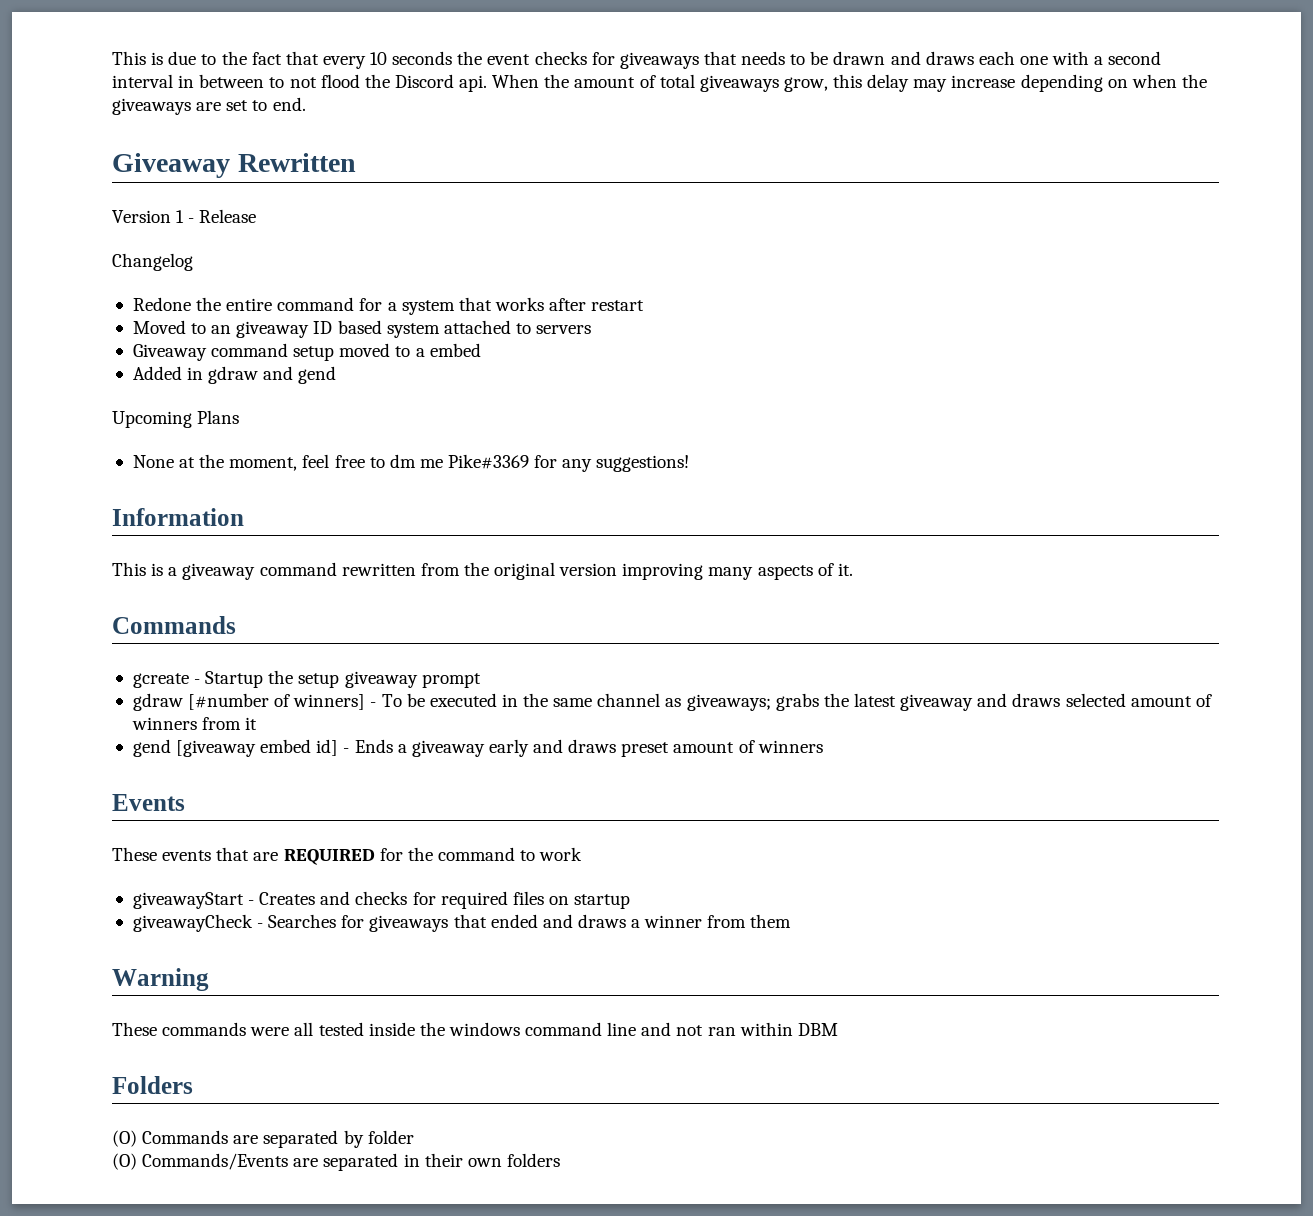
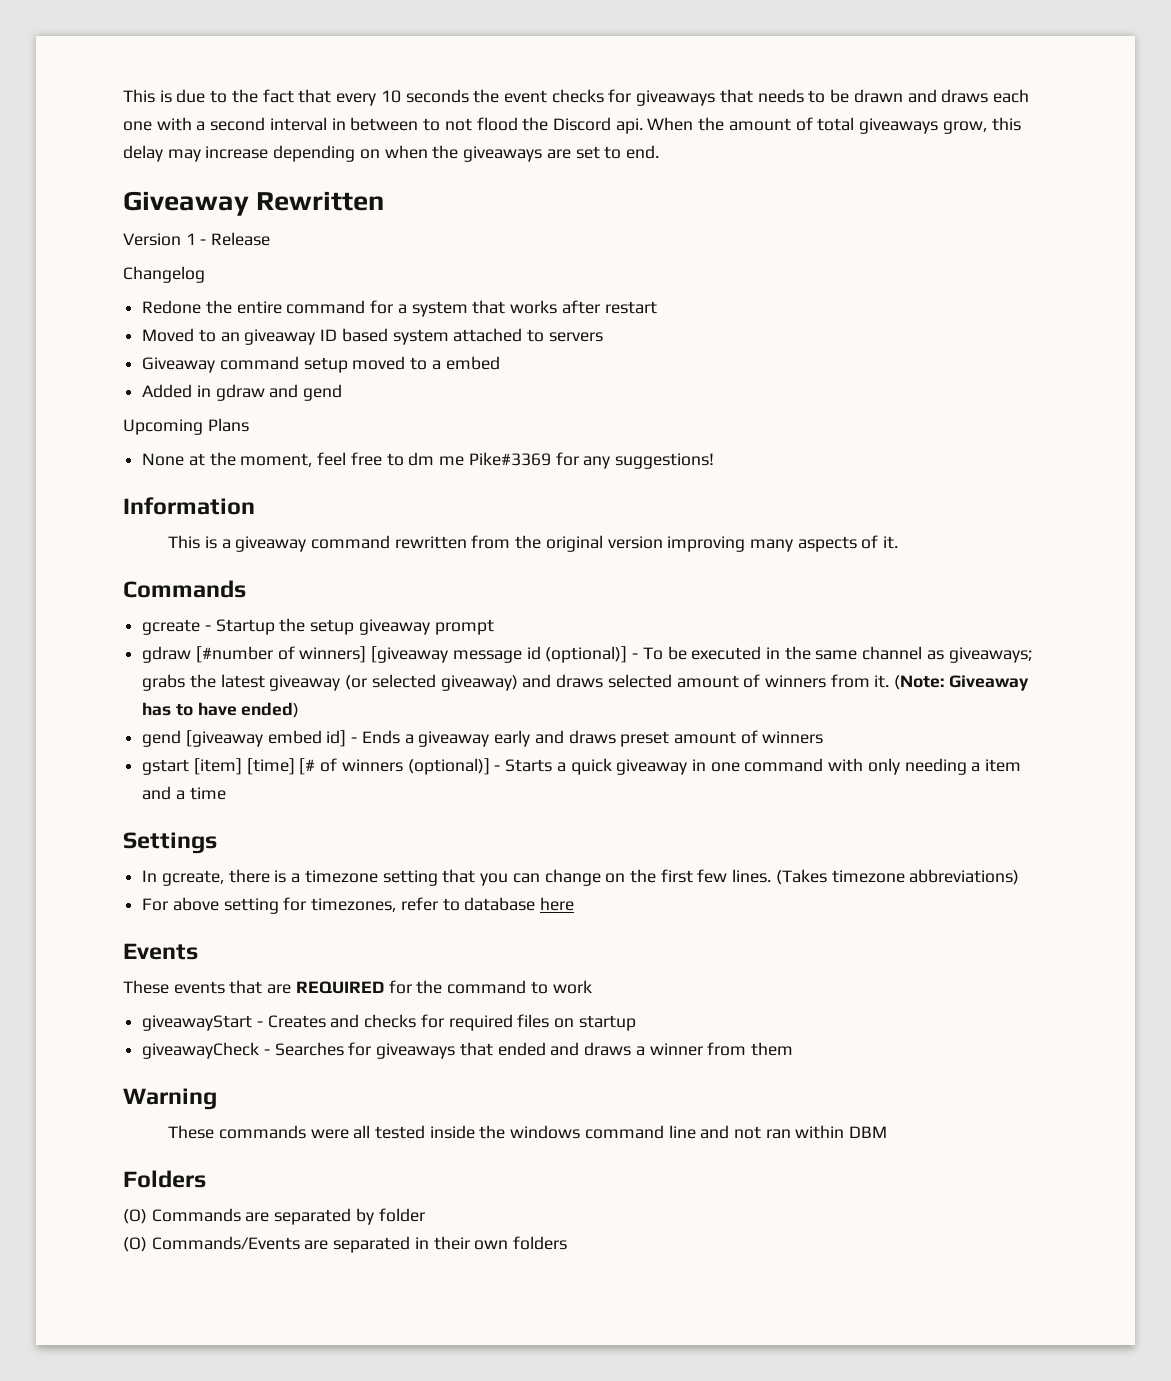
(366, 702) none -> [371,646,628,663] [giveaway message id (optional)]
(974, 702) none -> [345,674,518,691] (or selected giveaway)
[245,717,258,730] it -> [874,675,1029,691] [142,702,300,718] it. (Note: Giveaway has to have ended)
(823, 746) none -> [142,758,1022,775] [142,786,226,800] [123,832,217,854] [142,869,1020,886] [142,897,575,914] // gstart [item] [time] [# of winners (optional)] - Starts a quick giveaway in one command with only needing a item and a time // Settings // In gcreate, there is a timezone setting that you can change on the first few lines. (Takes timezone abbreviations) // For above setting for timezones, refer to database here

